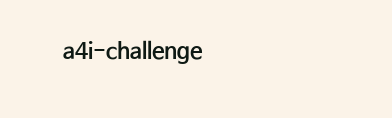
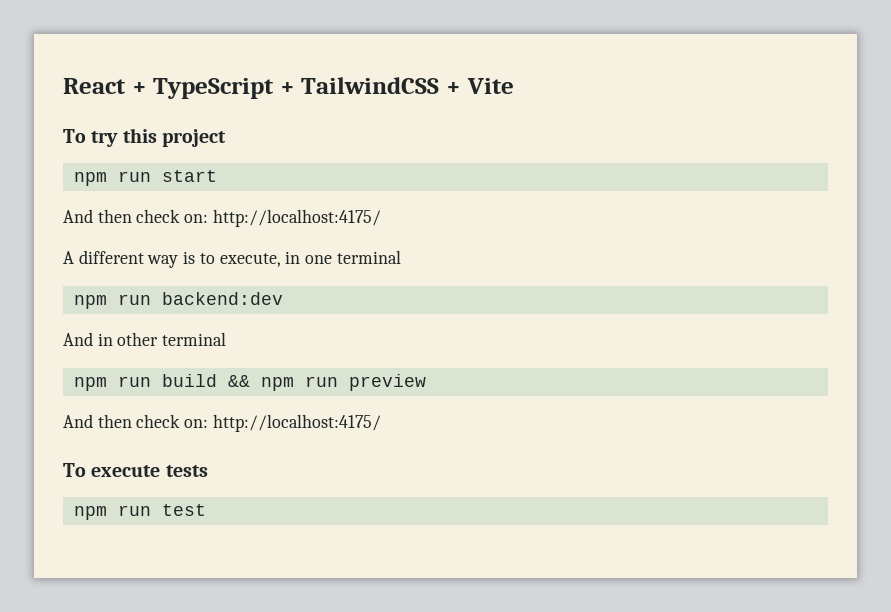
[63,40,203,64] a4i-challenge -> [63,77,514,99] [63,128,226,147] [73,170,217,186] [63,209,381,227] [63,250,401,268] [73,292,283,309] [63,332,227,346] [73,374,426,391] [63,414,381,432] [63,463,208,477] [73,504,206,520] React + TypeScript + TailwindCSS + Vite // To try this project // npm run start // And then check on: http://localhost:4175/ // A different way is to execute, in one terminal // npm run backend:dev // And in other terminal // npm run build && npm run preview // And then check on: http://localhost:4175/ // To execute tests // npm run test

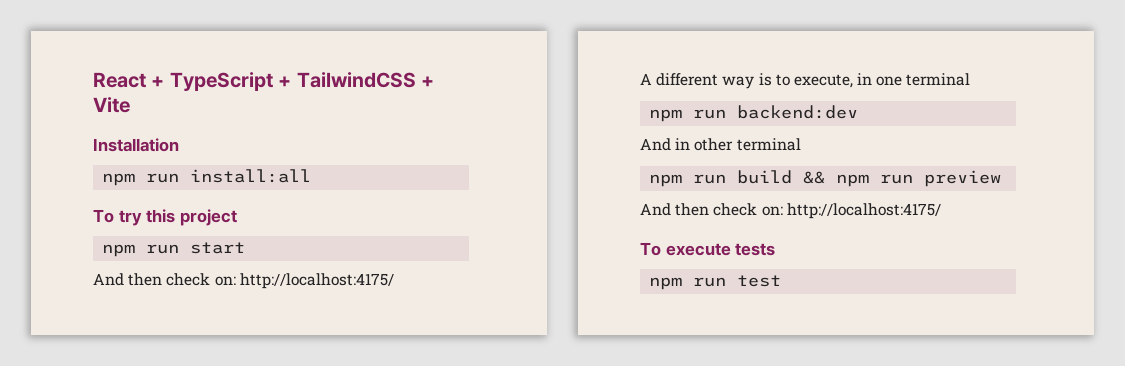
(514, 86) none -> [93,138,179,152] [102,169,312,186] // Installation // npm run install:all

